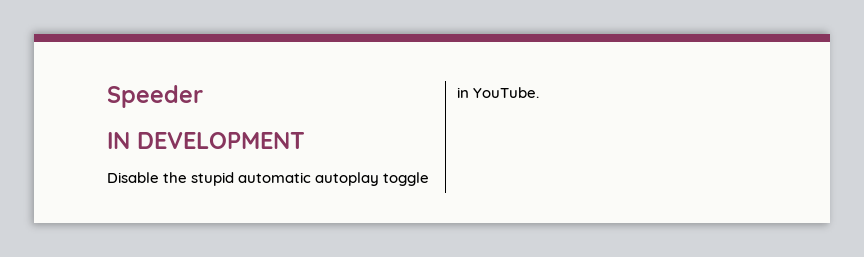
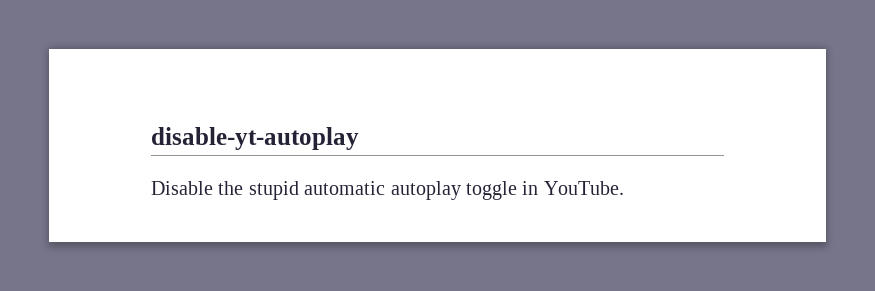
[107,85,203,108] [107,132,305,149] Speeder // IN DEVELOPMENT -> [151,127,359,150] disable-yt-autoplay

